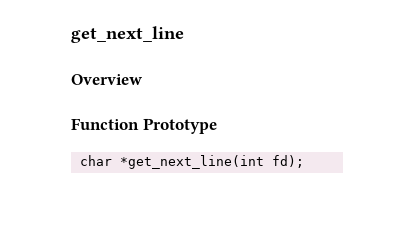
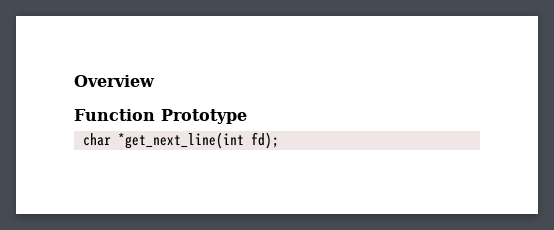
[71,26,184,43] get_next_line // -> (74, 81) none

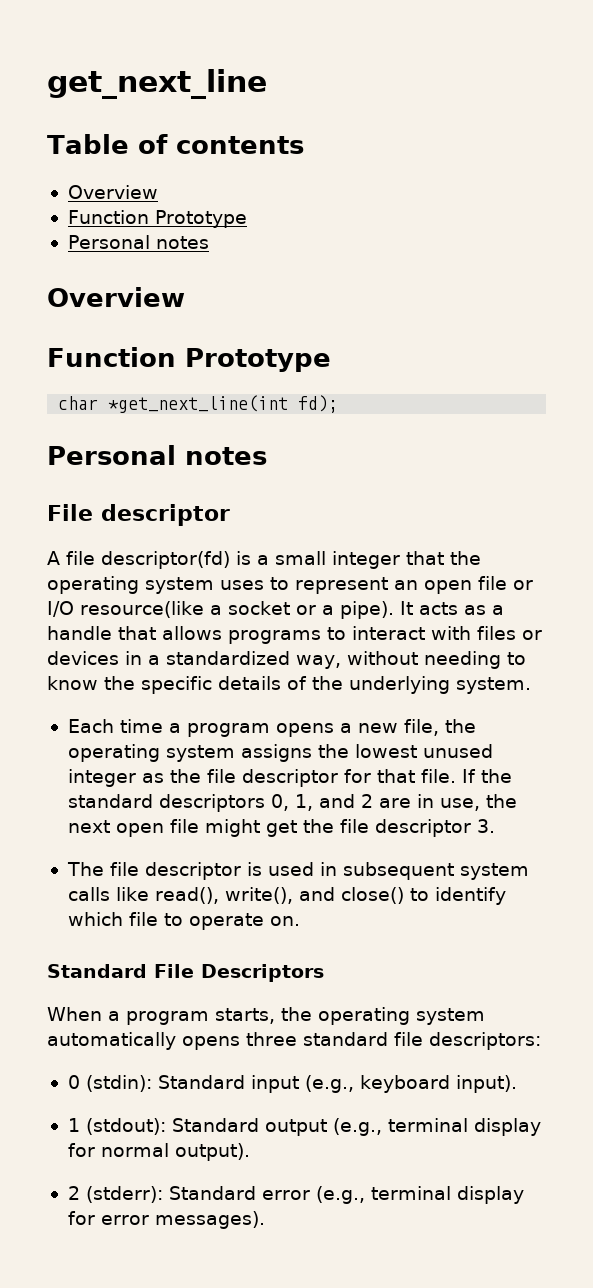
(74, 81) none -> [47,69,267,99] [47,134,304,154] [67,185,158,199] [67,210,247,228] [67,235,209,249] get_next_line // Table of contents // Overview // Function Prototype // Personal notes //
(279, 140) none -> [47,445,267,465] [47,504,230,526] [47,551,481,569] [47,576,533,594] [47,601,504,619] [47,626,542,644] [47,651,526,669] [47,676,531,694] [67,719,476,737] [67,744,493,762] [67,769,512,787] [67,794,517,812] [67,819,495,837] [66,862,529,880] [67,887,506,905] [67,912,300,930] [47,964,324,982] [47,1007,485,1025] [47,1032,541,1050] [67,1075,517,1093] [67,1118,541,1136] [67,1143,250,1161] [67,1186,524,1204] [67,1211,265,1229] // Personal notes // File descriptor // A file descriptor(fd) is a small integer that the operating system uses to represent an open file or I/O resource(like a socket or a pipe). It acts as a handle that allows programs to interact with files or devices in a standardized way, without needing to know the specific details of the underlying system. // Each time a program opens a new file, the operating system assigns the lowest unused integer as the file descriptor for that file. If the standard descriptors 0, 1, and 2 are in use, the next open file might get the file descriptor 3. // The file descriptor is used in subsequent system calls like read(), write(), and close() to identify which file to operate on. // Standard File Descriptors // When a program starts, the operating system automatically opens three standard file descriptors: // 0 (stdin): Standard input (e.g., keyboard input). // 1 (stdout): Standard output (e.g., terminal display for normal output). // 2 (stderr): Standard error (e.g., terminal display for error messages).

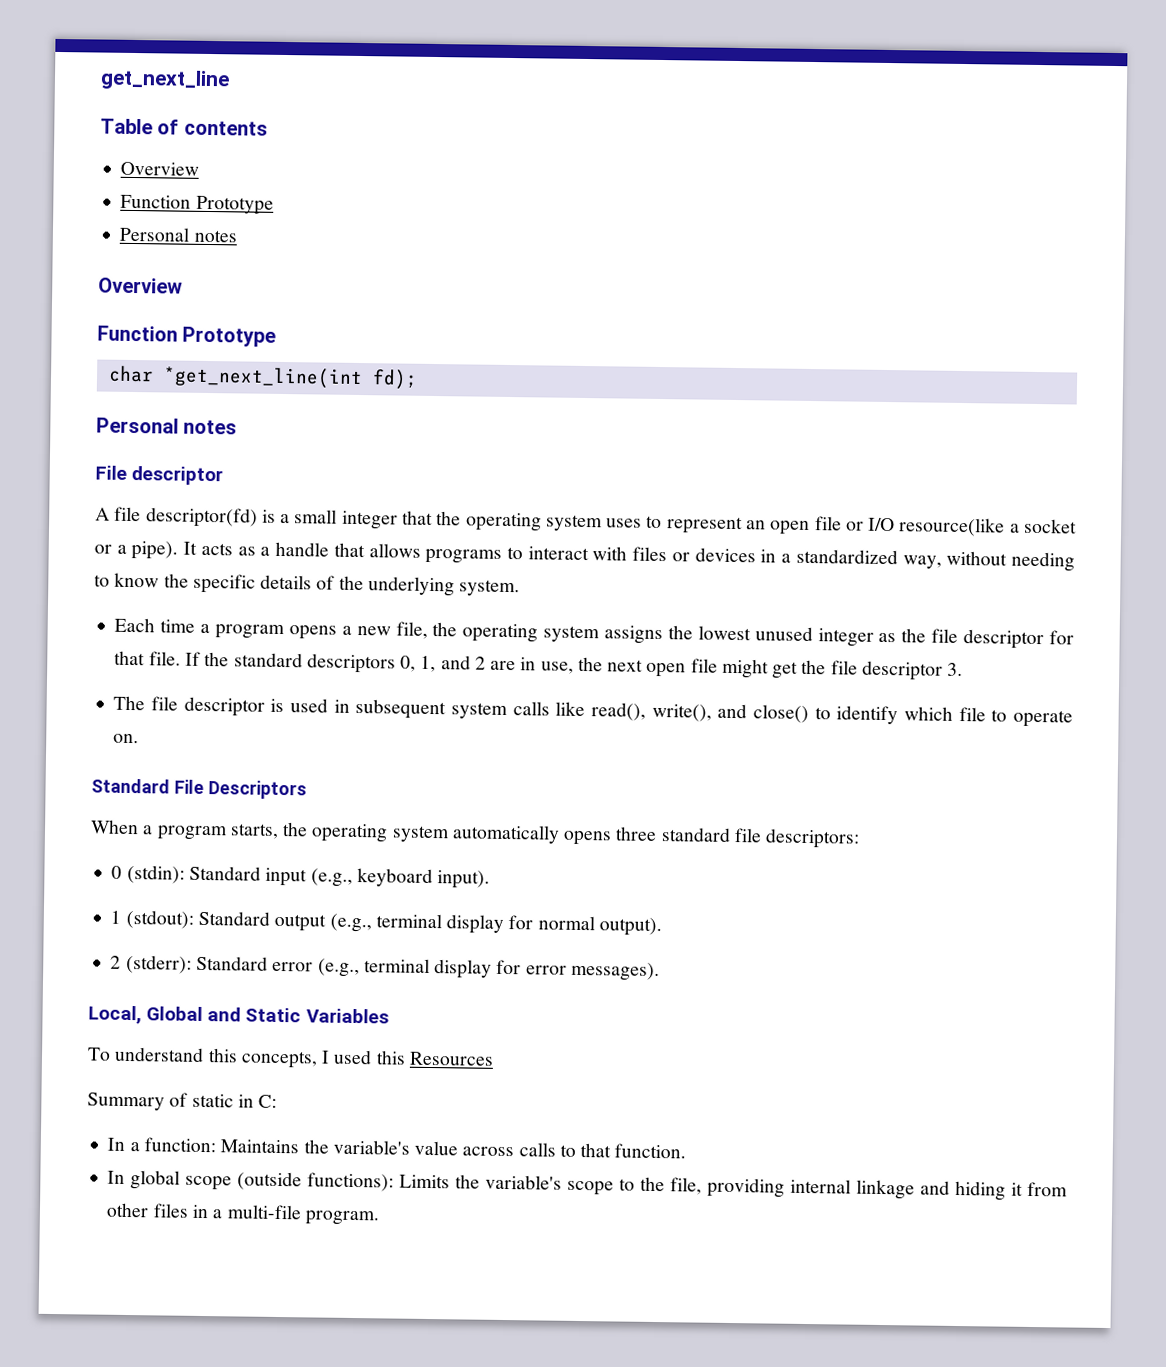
(265, 1220) none -> [88,1005,389,1025] [87,1046,494,1069] [87,1092,278,1111] [107,1137,687,1159] [107,1170,1069,1201] [106,1202,379,1226] // Local, Global and Static Variables // To understand this concepts, I used this Resources // Summary of static in C: // In a function: Maintains the variable's value across calls to that function. // In global scope (outside functions): Limits the variable's scope to the file, providing internal linkage and hiding it from other files in a multi-file program.

